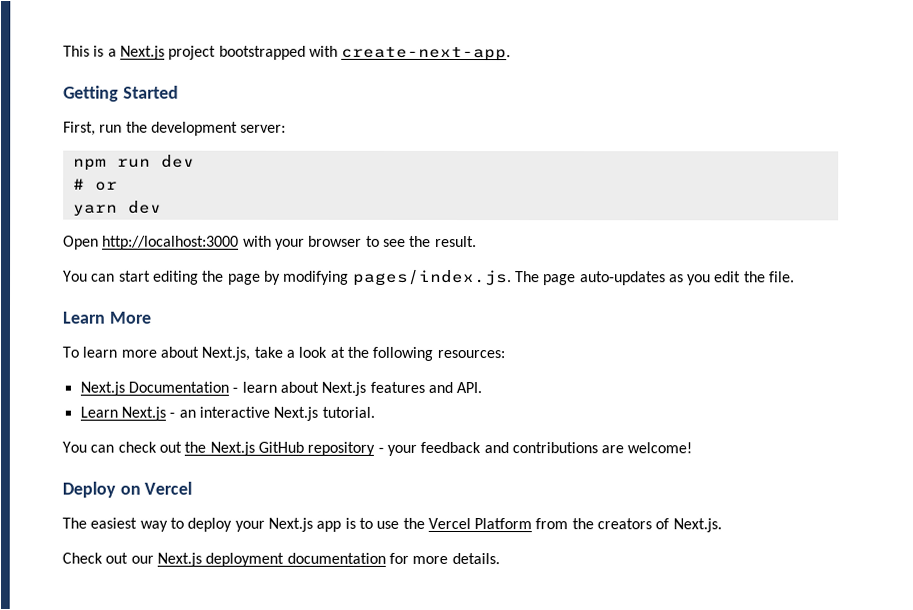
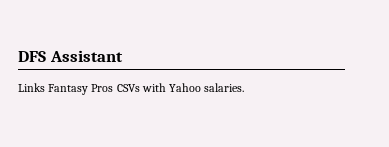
[63,45,512,62] [63,85,179,102] [63,121,287,136] [72,154,195,171] [72,178,118,191] [72,200,162,216] [63,235,477,250] [63,269,796,287] [62,311,151,324] [62,346,505,361] [79,381,483,396] [79,406,375,421] [62,441,693,456] [62,481,193,498] [62,517,722,533] [62,552,500,567] This is a Next.js project bootstrapped with create-next-app. // Getting Started // First, run the development server: // npm run dev // # or // yarn dev // Open http://localhost:3000 with your browser to see the result. // You can start editing the page by modifying pages/index.js. The page auto-updates as you edit the file. // Learn More // To learn more about Next.js, take a look at the following resources: // Next.js Documentation - learn about Next.js features and API. // Learn Next.js - an interactive Next.js tutorial. // You can check out the Next.js GitHub repository - your feedback and contributions are welcome! // Deploy on Vercel // The easiest way to deploy your Next.js app is to use the Vercel Platform from the creators of Next.js. // Check out our Next.js deployment documentation for more details. -> [18,50,123,62] [18,83,245,95] DFS Assistant // Links Fantasy Pros CSVs with Yahoo salaries.

